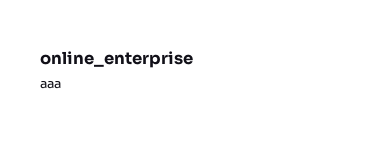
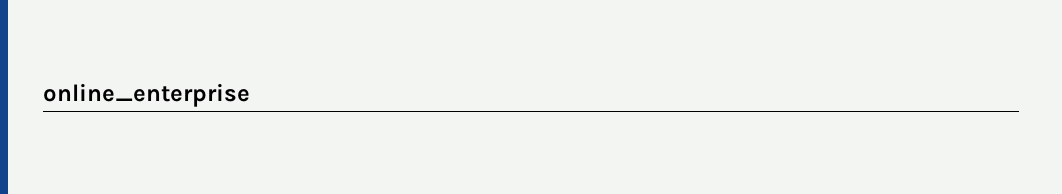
[40,80,61,89] // aaa -> (250, 95) none

